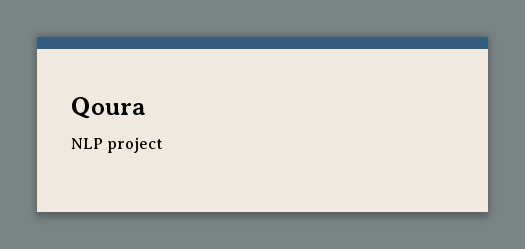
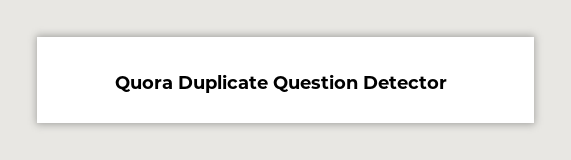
[71,97,146,119] [71,137,164,153] Qoura // NLP project -> [115,74,447,93] Quora Duplicate Question Detector

